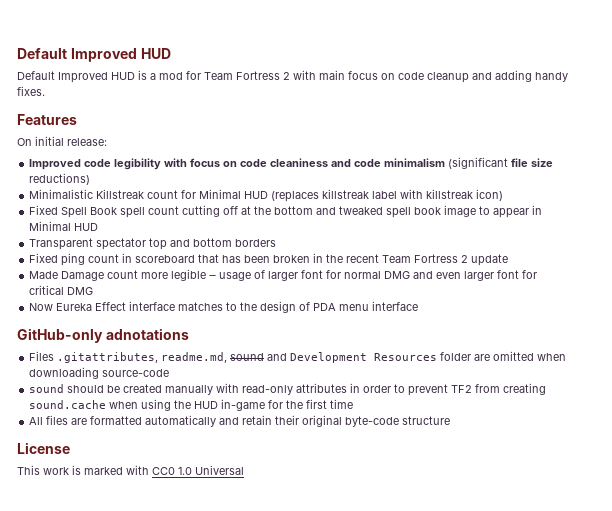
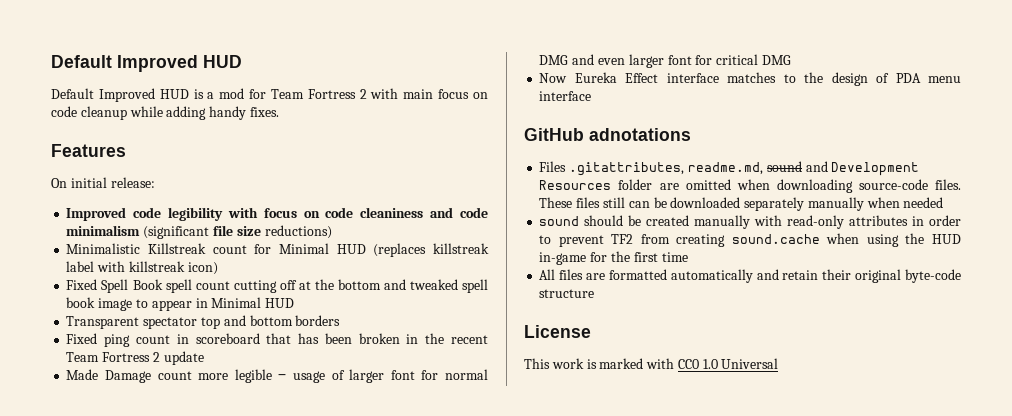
[472,72,492,80] and -> [129,106,163,117] while
[17,328,103,343] GitHub-only -> [524,128,584,141] GitHub
(170, 373) none -> [935,179,961,190] [539,197,944,211] files. These files still can be downloaded separately manually when needed

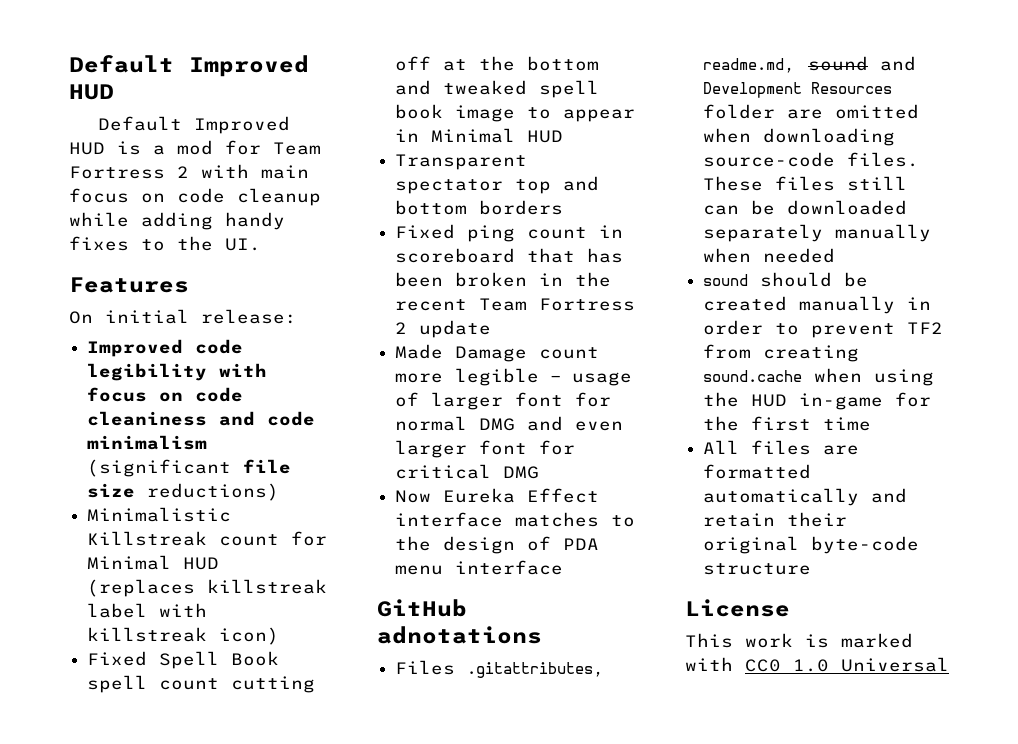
[249,107,279,117] fixes. -> [69,236,261,251] fixes to the UI.
[754,215,909,229] with read-only attributes -> (896, 305) none

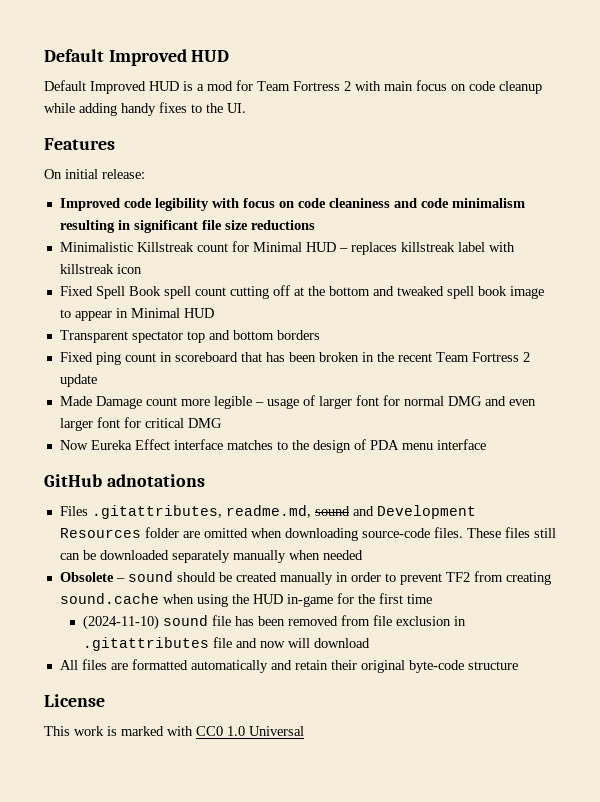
[87,459,232,477] (significant -> [59,220,198,233] resulting in significant
[147,483,280,501] reductions) -> [250,220,315,230] reductions
[87,579,196,597] (replaces -> [338,242,397,255] ‒ replaces
[219,627,280,645] icon) -> [116,264,142,274] icon
(836, 255) none -> [59,572,125,582] Obsolete ‒
(872, 424) none -> [82,615,466,630] [82,637,370,651] // (2024-11-10) sound file has been removed from file exclusion in .gitattributes file and now will download

